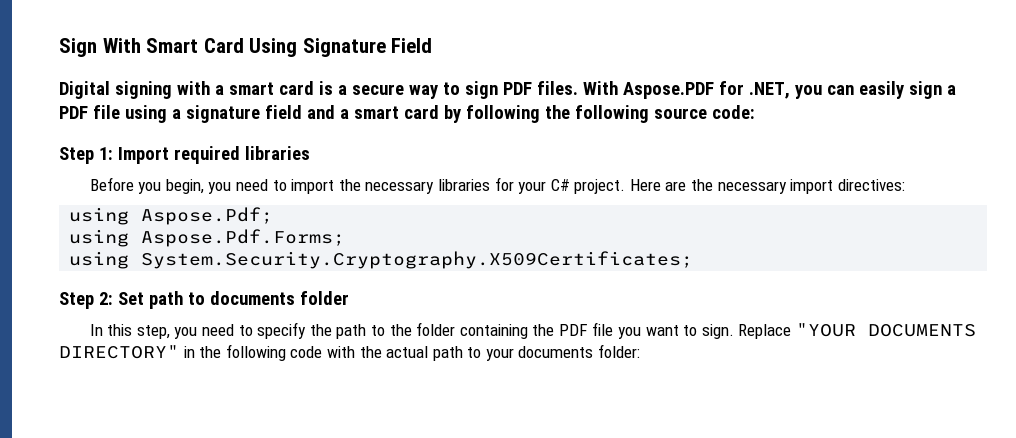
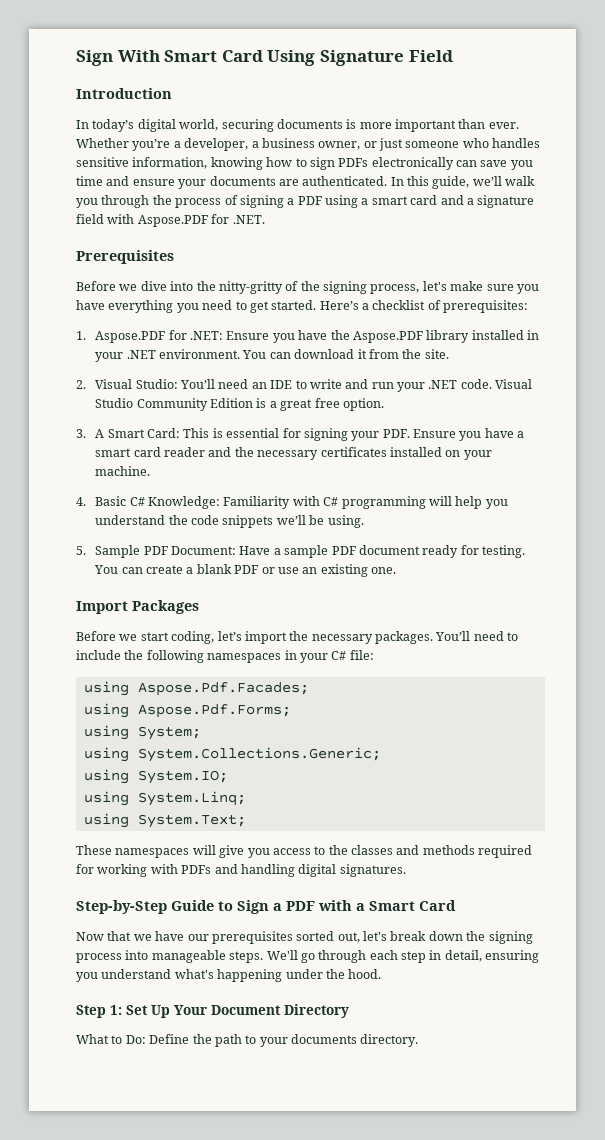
[59,81,956,99] [59,105,755,123] [59,146,310,164] [89,177,905,194] [69,207,274,225] Digital signing with a smart card is a secure way to sign PDF files. With Aspose.PDF for .NET, you can easily sign a PDF file using a signature field and a smart card by following the following source code: // Step 1: Import required libraries // Before you begin, you need to import the necessary libraries for your C# project. Here are the necessary import directives: // using Aspose.Pdf; -> [76,88,172,99] [76,119,519,132] [76,138,541,151] [76,157,533,170] [76,176,536,189] [76,195,535,208] [76,214,265,227] [76,250,174,264] [76,281,539,294] [76,300,529,313] [76,330,540,343] [95,349,449,362] [76,379,533,392] [95,398,384,411] [76,428,525,441] [95,447,492,460] [95,466,151,476] [76,496,508,509] [95,515,364,528] [76,545,526,558] [94,564,397,577] [76,600,199,614] [76,631,519,644] [76,650,374,663] [83,681,309,696] Introduction // In today’s digital world, securing documents is more important than ever. Whether you’re a developer, a business owner, or just someone who handles sensitive information, knowing how to sign PDFs electronically can save you time and ensure your documents are authenticated. In this guide, we’ll walk you through the process of signing a PDF using a smart card and a signature field with Aspose.PDF for .NET. // Prerequisites // Before we dive into the nitty-gritty of the signing process, let's make sure you have everything you need to get started. Here’s a checklist of prerequisites: // 1. Aspose.PDF for .NET: Ensure you have the Aspose.PDF library installed in your .NET environment. You can download it from the site. // 2. Visual Studio: You’ll need an IDE to write and run your .NET code. Visual Studio Community Edition is a great free option. // 3. A Smart Card: This is essential for signing your PDF. Ensure you have a smart card reader and the necessary certificates installed on your machine. // 4. Basic C# Knowledge: Familiarity with C# programming will help you understand the code snippets we’ll be using. // 5. Sample PDF Document: Have a sample PDF document ready for testing. You can create a blank PDF or use an existing one. // Import Packages // Before we start coding, let’s import the necessary packages. You’ll need to include the following namespaces in your C# file: // using Aspose.Pdf.Facades;
[141,251,694,269] [59,291,349,309] [89,322,977,339] [59,344,429,361] System.Security.Cryptography.X509Certificates; // Step 2: Set path to documents folder // In this step, you need to specify the path to the folder containing the PDF file you want to sign. Replace "YOUR DOCUMENTS DIRECTORY" in the following code with the actual -> [137,726,201,740] [83,747,381,762] [83,769,228,784] [83,791,246,806] [83,813,246,828] [76,845,533,858] [76,864,406,877] [76,900,456,914] [76,931,533,944] [76,950,540,963] [76,969,382,982] [76,1004,349,1018] [76,1034,212,1044] System; // using System.Collections.Generic; // using System.IO; // using System.Linq; // using System.Text; // These namespaces will give you access to the classes and methods required for working with PDFs and handling digital signatures. // Step-by-Step Guide to Sign a PDF with a Smart Card // Now that we have our prerequisites sorted out, let's break down the signing process into manageable steps. We'll go through each step in detail, ensuring you understand what's happening under the hood. // Step 1: Set Up Your Document Directory // What to Do: Define the
[598,344,641,358] folder: -> [360,1034,419,1047] directory.

